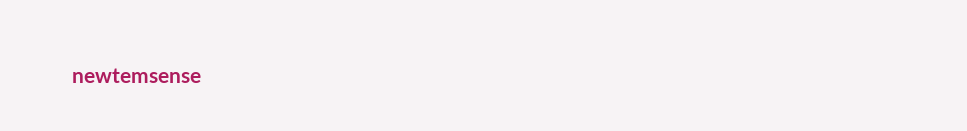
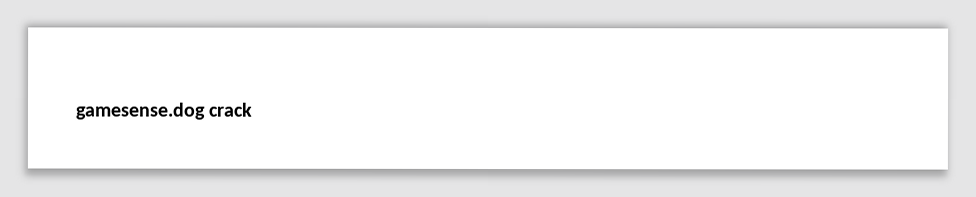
[72,68,201,83] newtemsense -> [75,102,253,120] gamesense.dog crack

